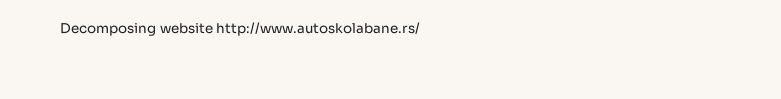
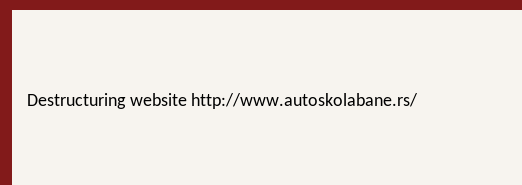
[60,23,156,36] Decomposing -> [27,93,126,109] Destructuring

